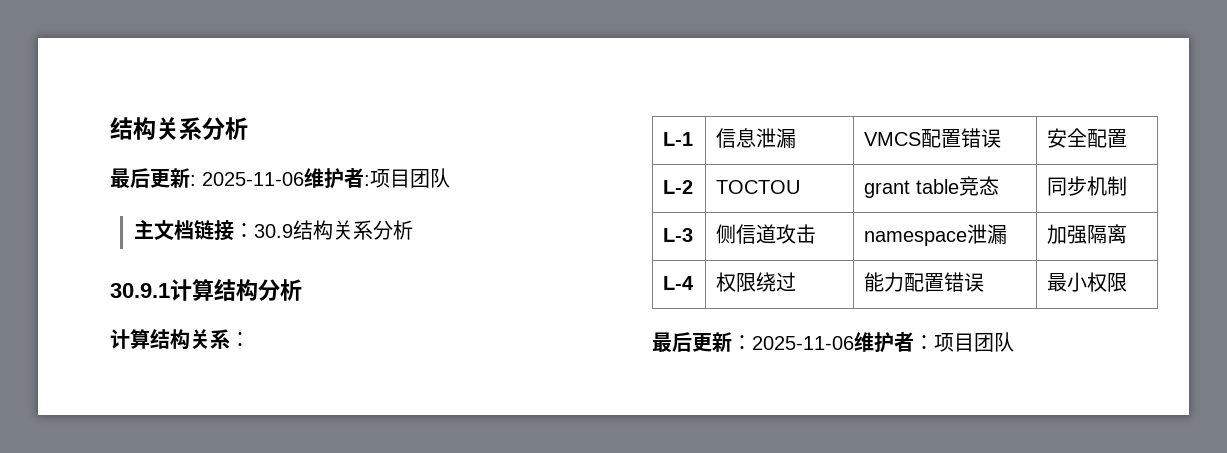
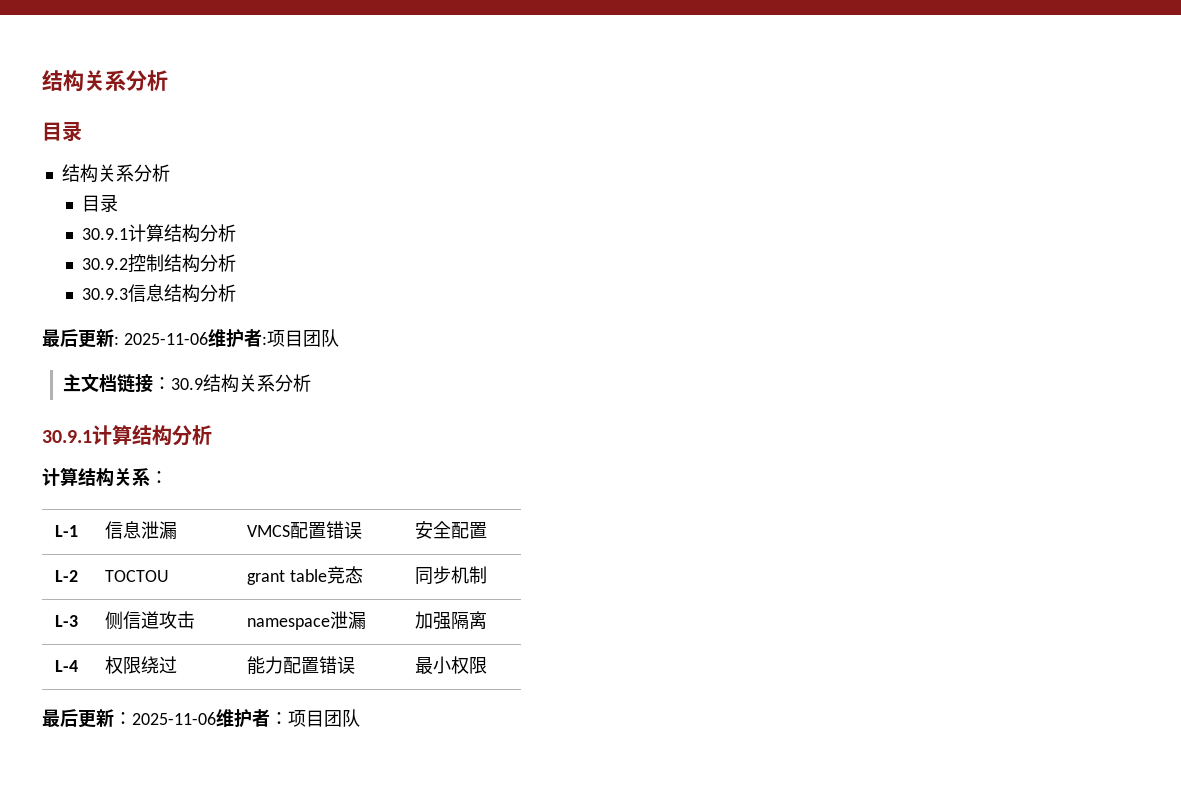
[110,117,248,140] 结构关系分析 -> [42,70,168,92] [42,121,82,142] [61,164,170,183] [82,194,119,212] [82,224,237,243] [82,254,237,273] [82,284,237,303] 结构关系分析 // 目录 // 结构关系分析 // 目录 // 30.9.1计算结构分析 // 30.9.2控制结构分析 // 30.9.3信息结构分析

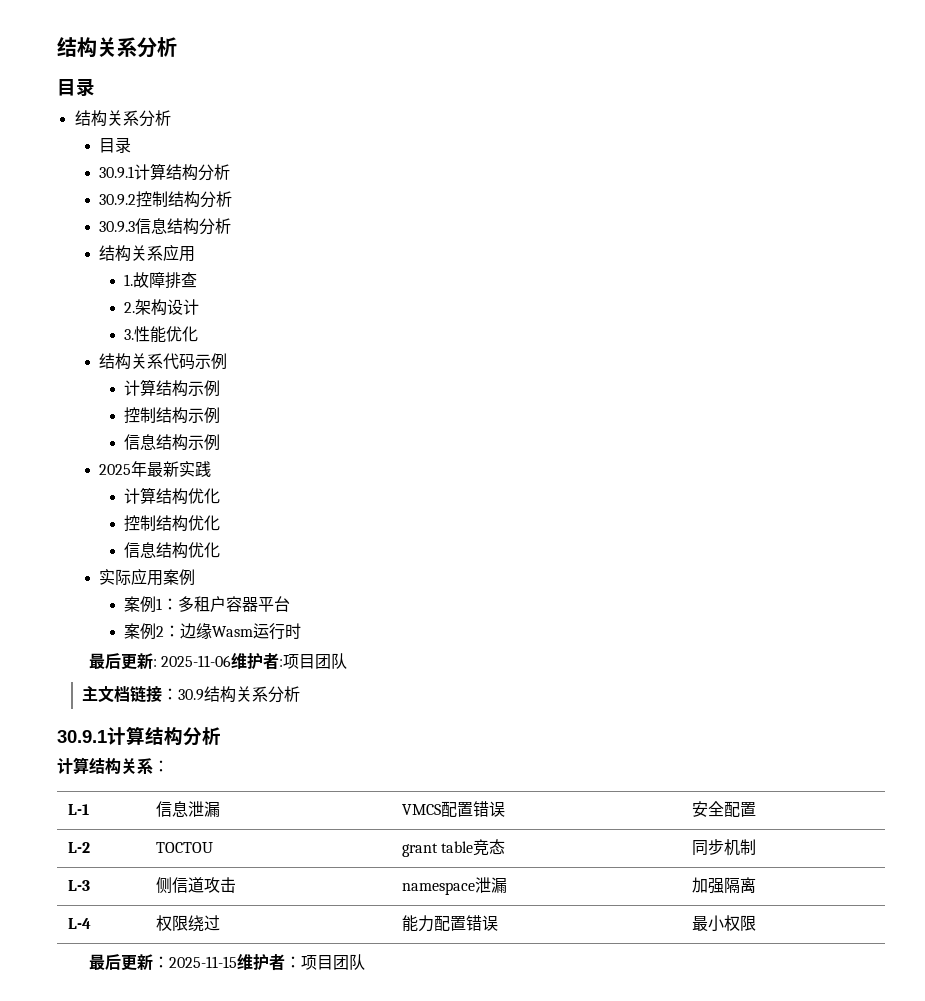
(237, 293) none -> [99,244,196,262] [124,272,198,289] [124,299,200,316] [124,326,199,343] [99,353,228,370] [124,379,221,397] [124,407,221,424] [124,434,221,451] [99,461,212,477] [124,487,221,505] [124,515,221,532] [124,542,221,559] [99,568,196,586] [124,596,291,613] [124,623,302,640] // 结构关系应用 // 1.故障排查 // 2.架构设计 // 3.性能优化 // 结构关系代码示例 // 计算结构示例 // 控制结构示例 // 信息结构示例 // 2025年最新实践 // 计算结构优化 // 控制结构优化 // 信息结构优化 // 实际应用案例 // 案例1：多租户容器平台 // 案例2：边缘Wasm运行时
[132,712,216,725] 2025-11-06 -> [168,956,237,968] 2025-11-15

